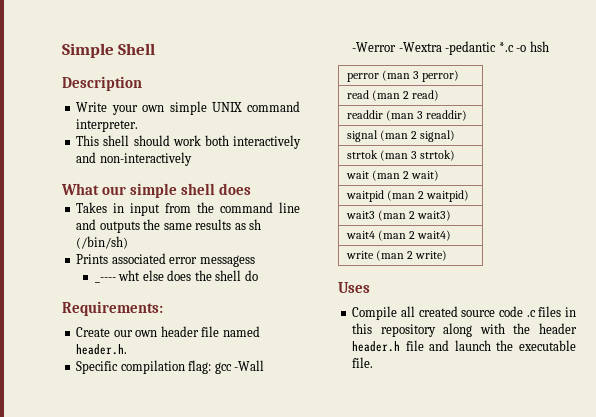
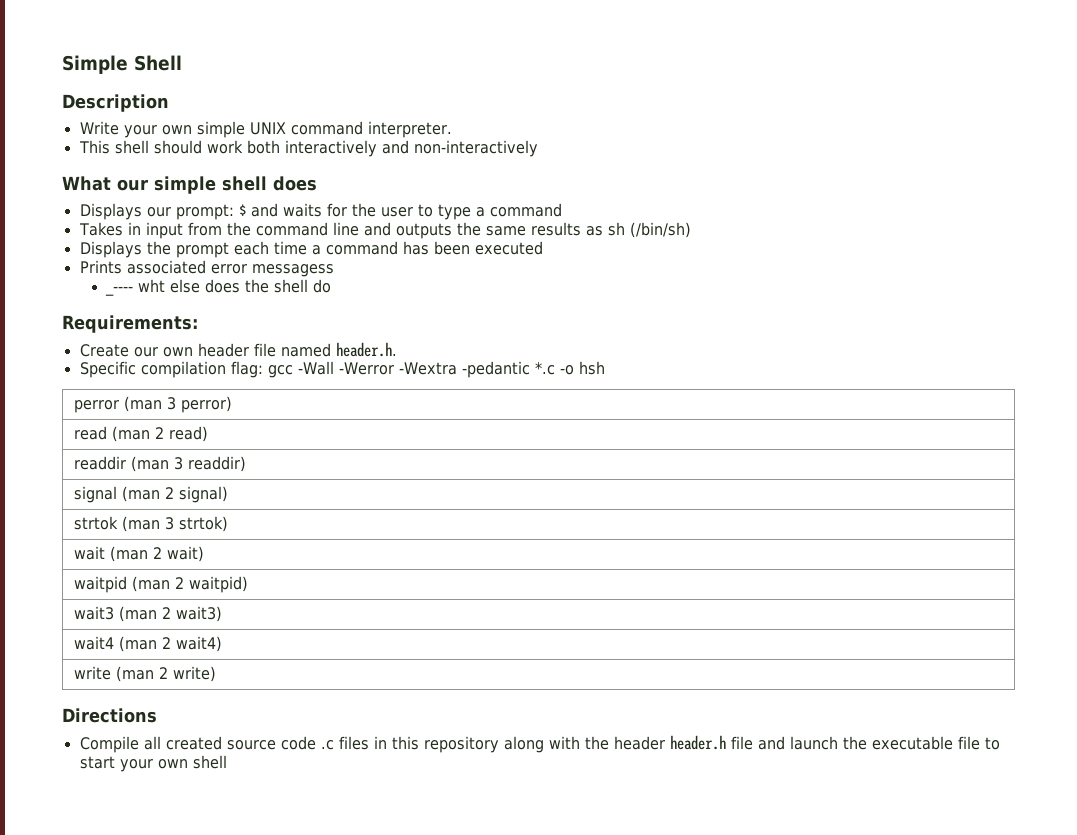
(252, 189) none -> [79,203,562,220] // Displays our prompt: $ and waits for the user to type a command
(129, 242) none -> [79,241,543,258] // Displays the prompt each time a command has been executed
[338,282,370,293] Uses -> [62,708,157,723] Directions
[352,357,374,368] file. -> [957,736,1000,750] [79,755,227,772] file to start your own shell

